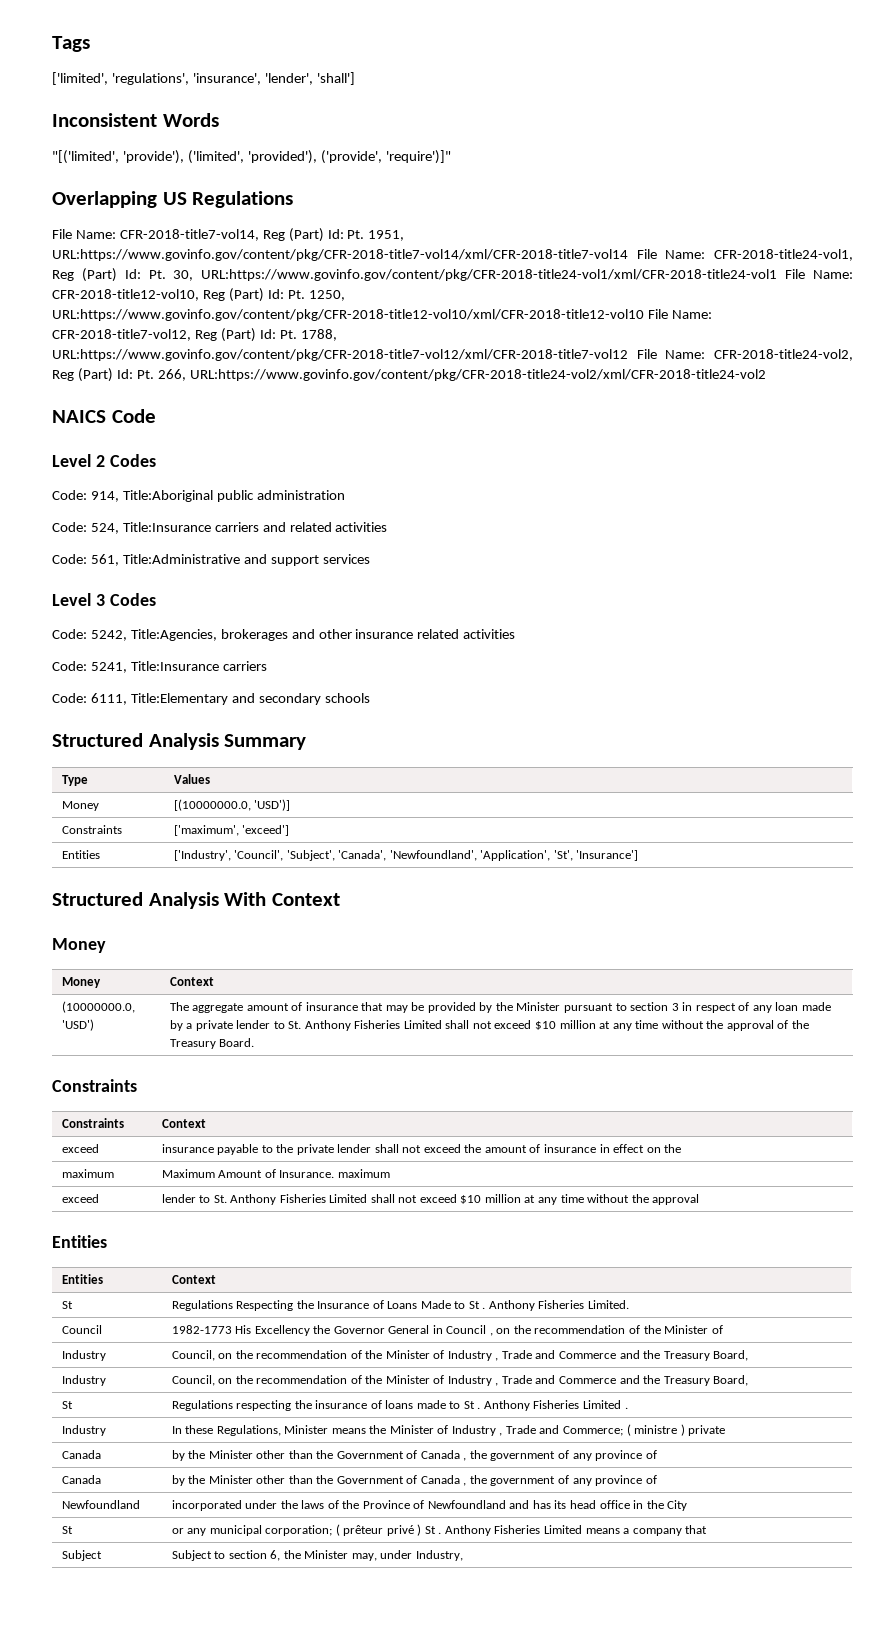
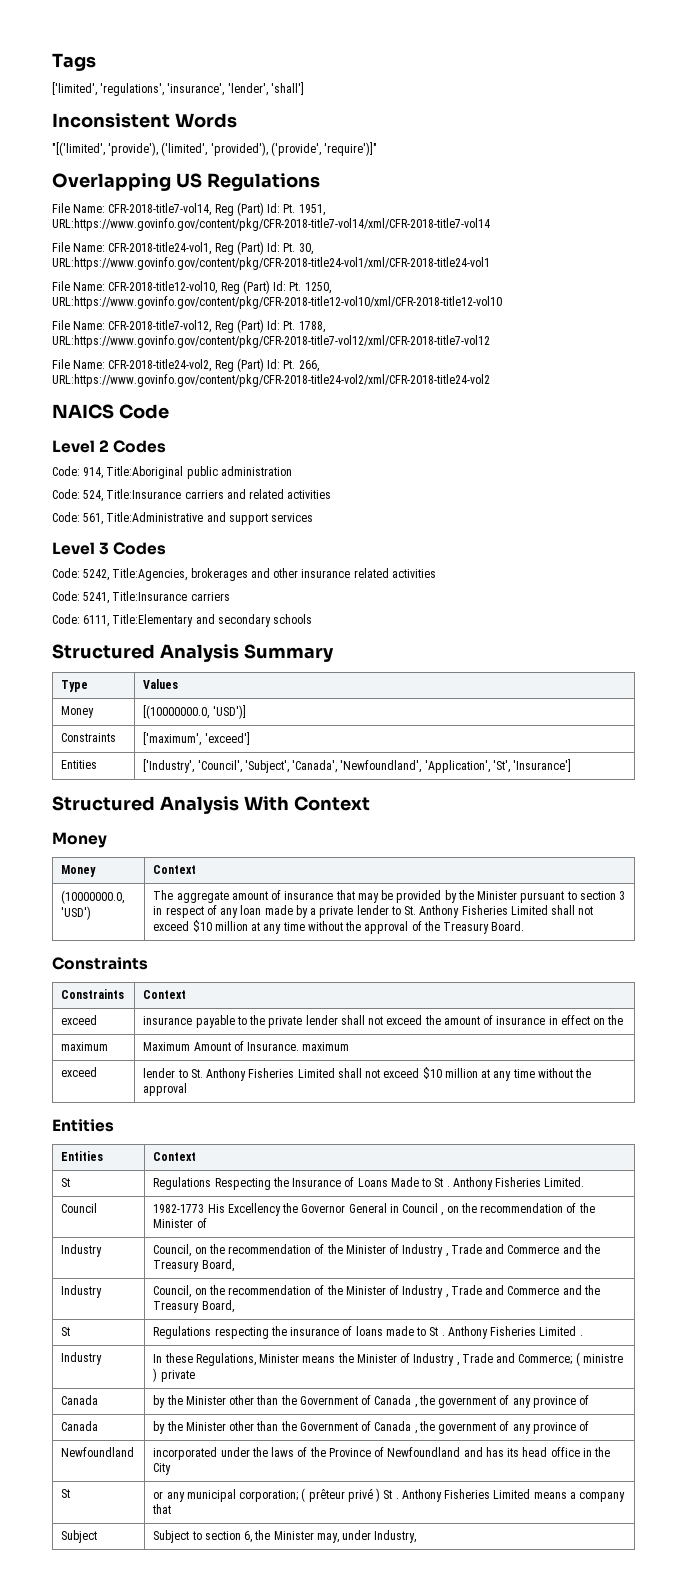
(628, 255) none -> (490, 224) //
(778, 275) none -> (490, 263) //
(644, 315) none -> (502, 302) //
(628, 355) none -> (490, 341) //

